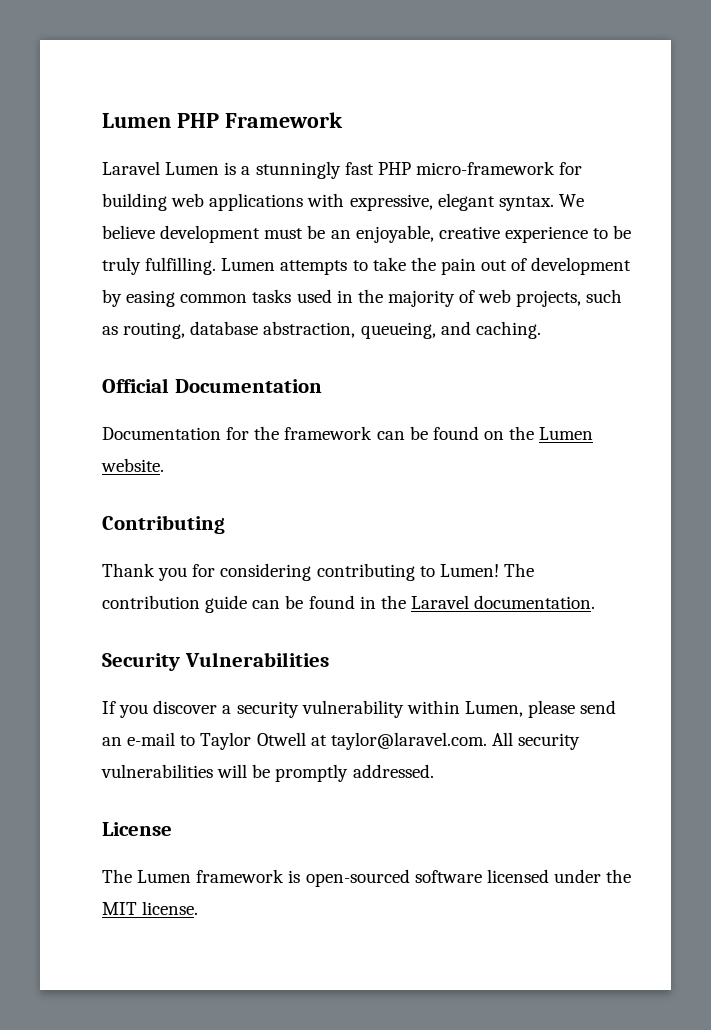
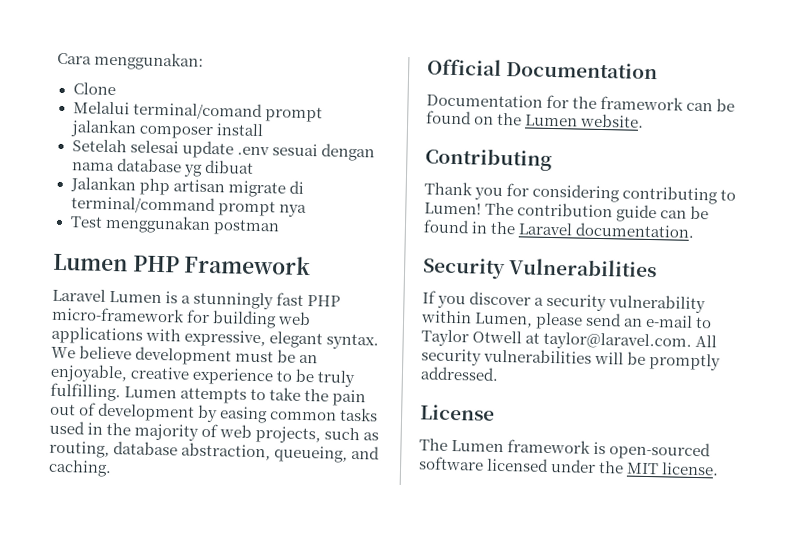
(102, 120) none -> [57,51,205,71] [72,82,116,96] [72,101,323,123] [69,119,264,140] [71,139,375,162] [71,158,254,177] [69,176,304,198] [70,195,307,217] [69,214,280,236] Cara menggunakan: // Clone // Melalui terminal/comand prompt jalankan composer install // Setelah selesai update .env sesuai dengan nama database yg dibuat // Jalankan php artisan migrate di terminal/command prompt nya // Test menggunakan postman //

